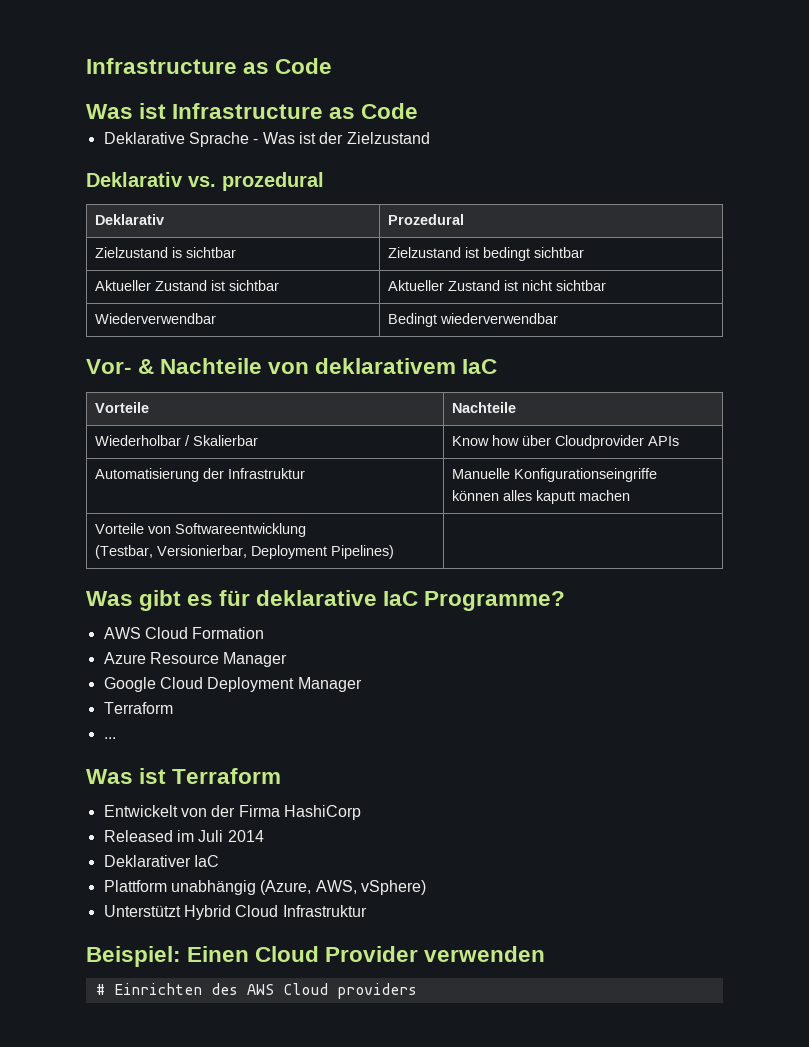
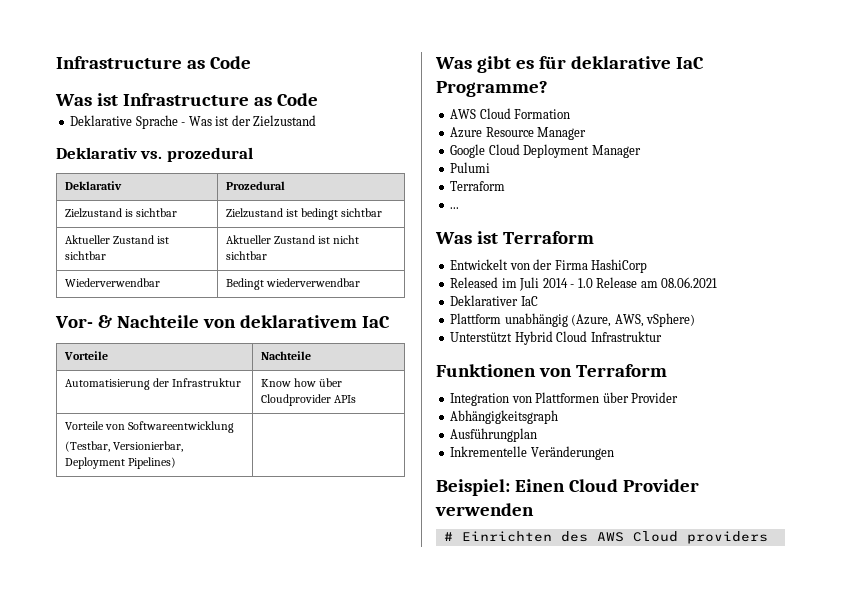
[95,435,259,446] Wiederholbar / Skalierbar -> [64,378,241,390] Automatisierung der Infrastruktur
[95,468,306,482] [452,468,658,482] [452,490,631,504] // Automatisierung der Infrastruktur | Manuelle Konfigurationseingriffe // können alles kaputt machen -> (356, 399) none
(362, 684) none -> [450,162,491,173] // Pulumi
(264, 836) none -> [570,277,718,288] - 1.0 Release am 08.06.2021
(367, 911) none -> [436,364,667,377] [450,392,679,406] [450,410,559,424] [450,428,538,442] [450,446,614,460] // Funktionen von Terraform // Integration von Plattformen über Provider // Abhängigkeitsgraph // Ausführungplan // Inkrementelle Veränderungen

